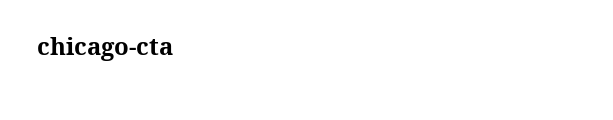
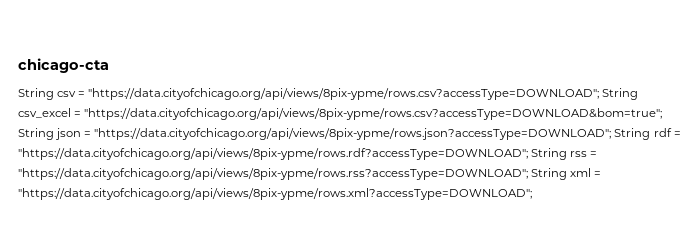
(173, 49) none -> [18,88,639,100] [18,108,663,120] [18,128,681,140] [18,148,598,160] [18,168,602,180] [18,188,532,200] // String csv = "https://data.cityofchicago.org/api/views/8pix-ypme/rows.csv?accessType=DOWNLOAD"; String csv_excel = "https://data.cityofchicago.org/api/views/8pix-ypme/rows.csv?accessType=DOWNLOAD&bom=true"; String json = "https://data.cityofchicago.org/api/views/8pix-ypme/rows.json?accessType=DOWNLOAD"; String rdf = "https://data.cityofchicago.org/api/views/8pix-ypme/rows.rdf?accessType=DOWNLOAD"; String rss = "https://data.cityofchicago.org/api/views/8pix-ypme/rows.rss?accessType=DOWNLOAD"; String xml = "https://data.cityofchicago.org/api/views/8pix-ypme/rows.xml?accessType=DOWNLOAD";

